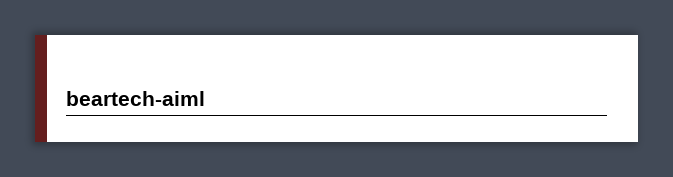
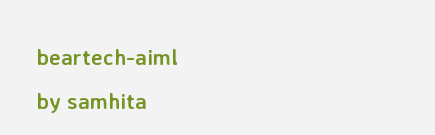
(205, 98) none -> [37,93,147,113] // by samhita

